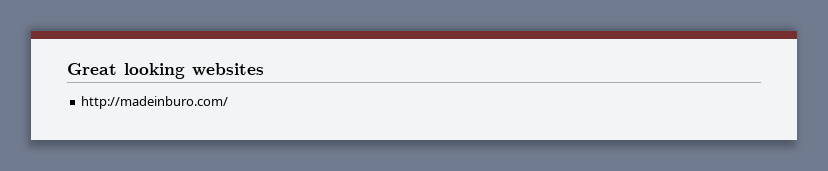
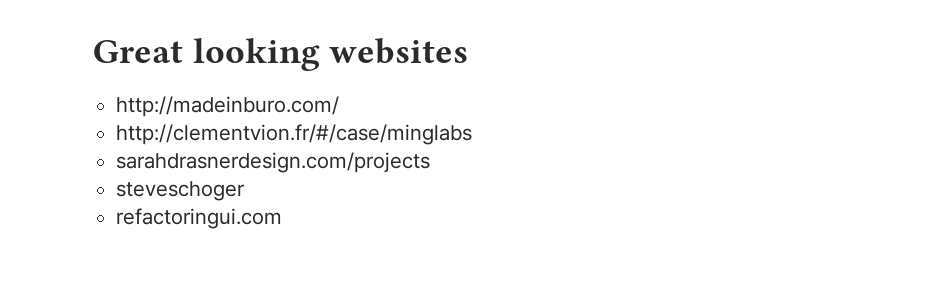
(229, 102) none -> [116,124,473,145] [116,152,431,173] [116,181,246,201] [116,208,283,229] // http://clementvion.fr/#/case/minglabs // sarahdrasnerdesign.com/projects // steveschoger // refactoringui.com

